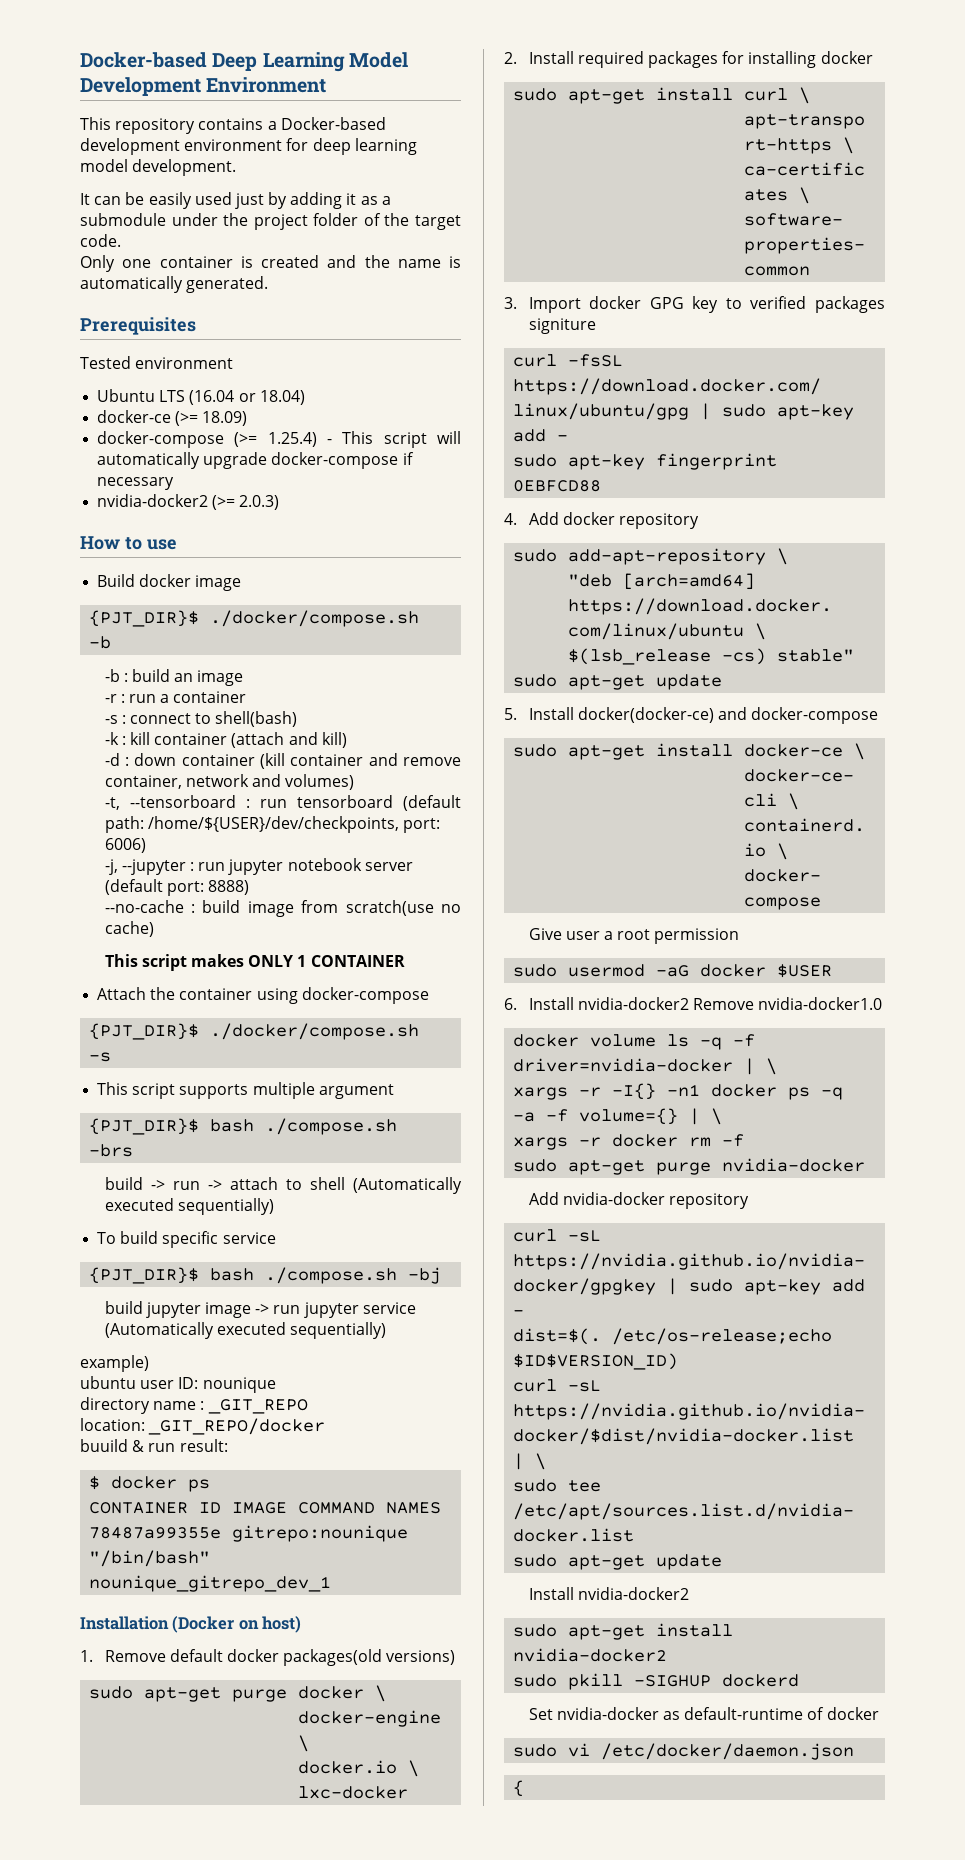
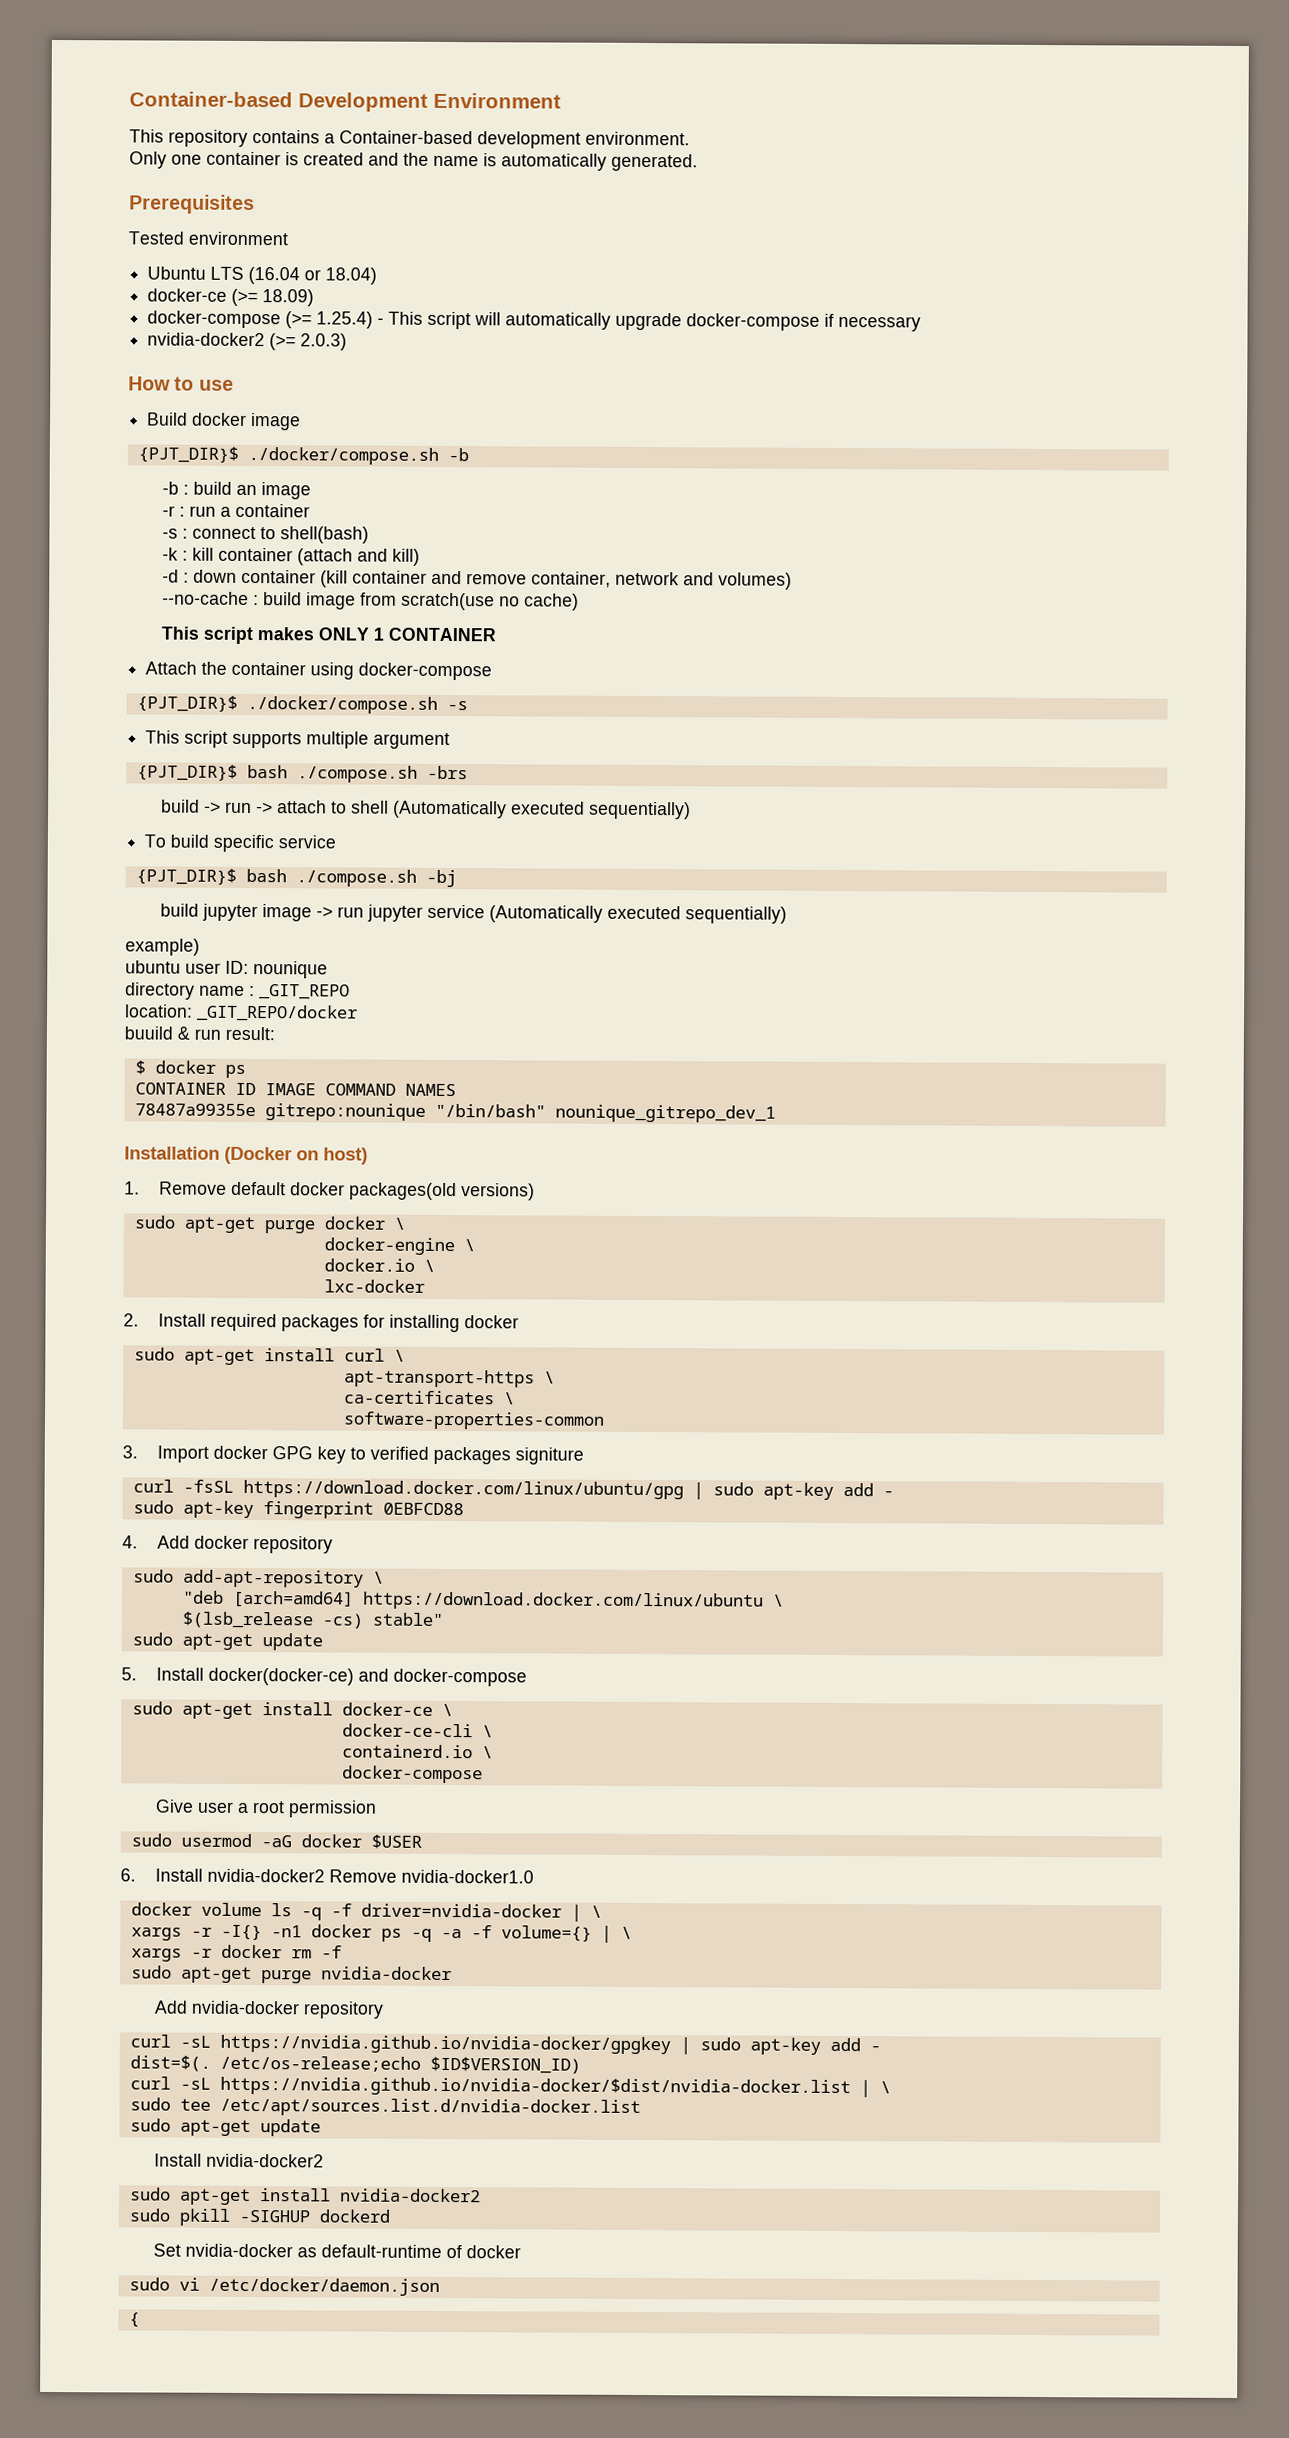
[80,52,408,72] Docker-based Deep Learning Model -> [129,91,293,108] Container-based
[280,117,386,130] [80,138,417,155] [80,159,237,176] [80,192,391,209] [80,213,461,230] [80,234,121,247] Docker-based development environment for deep learning model development. // It can be easily used just by adding it as a submodule under the project folder of the target code. -> [339,130,690,149] Container-based development environment.
[104,795,461,811] [104,816,440,833] [104,838,146,853] [104,858,413,875] [104,879,249,896] // -t, --tensorboard : run tensorboard (default path: /home/${USER}/dev/checkpoints, port: 6006) // -j, --jupyter : run jupyter notebook server (default port: 8888) -> (792, 581) none

